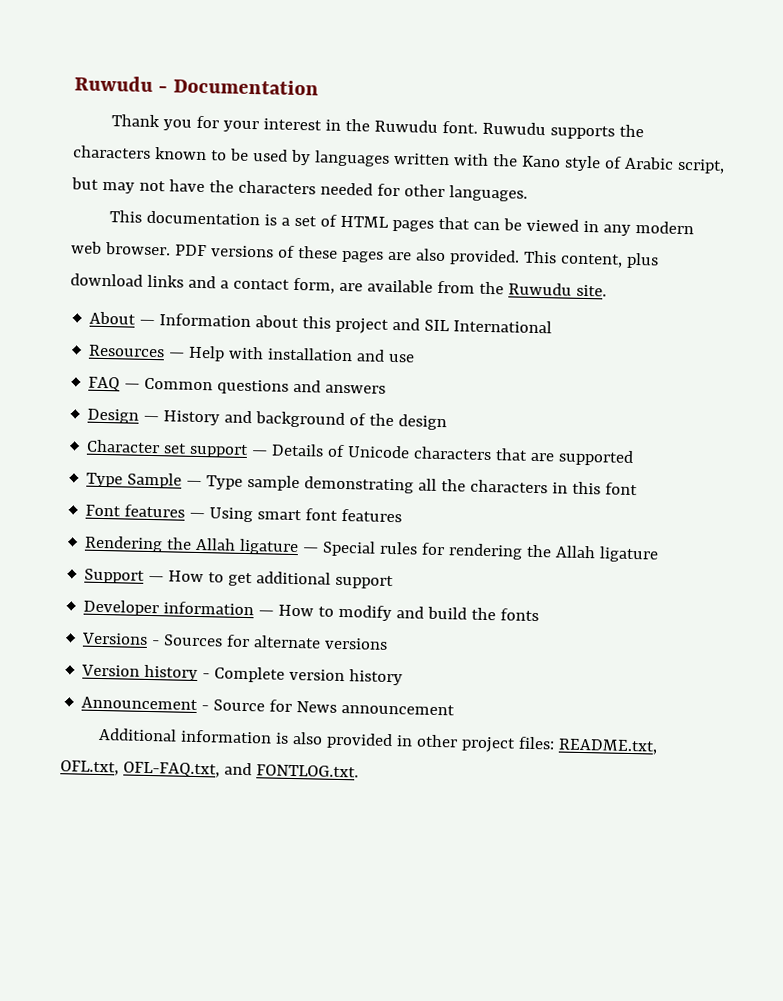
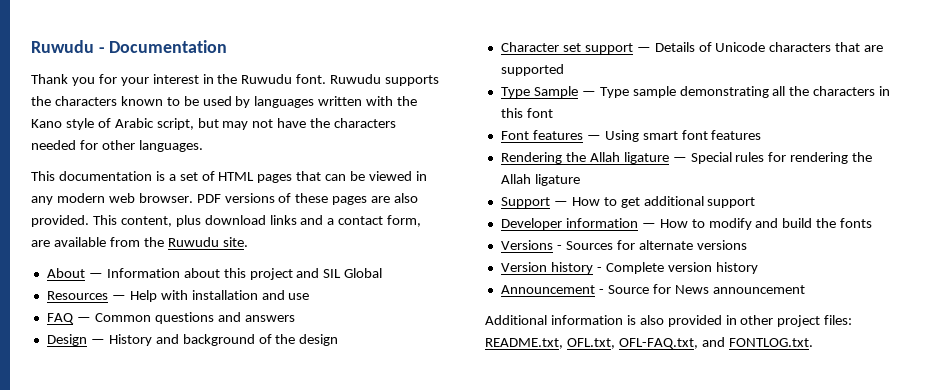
[453,319,553,334] International -> [344,268,383,278] Global

